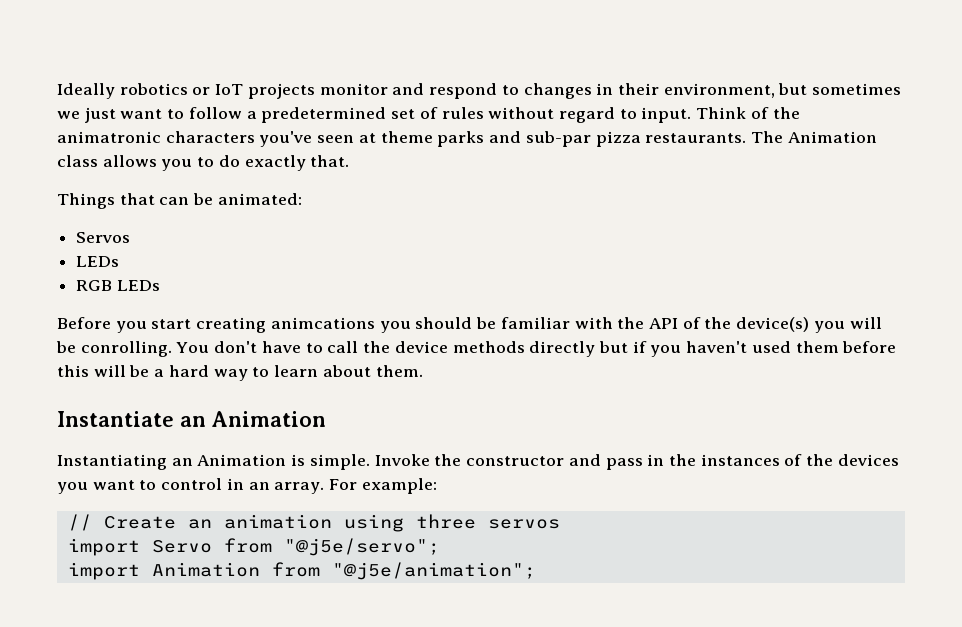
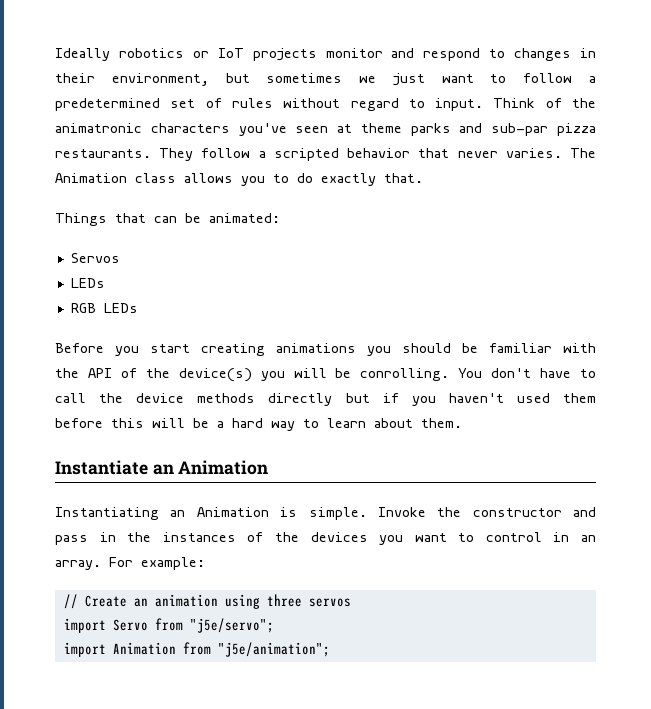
(747, 138) none -> [159,148,562,161] They follow a scripted behavior that never varies.
[270,317,375,329] animcations -> [276,343,356,353] animations
[283,538,440,556] "@j5e/servo"; -> [189,618,274,633] "j5e/servo";
[331,562,536,580] "@j5e/animation"; -> [217,642,330,657] "j5e/animation";

